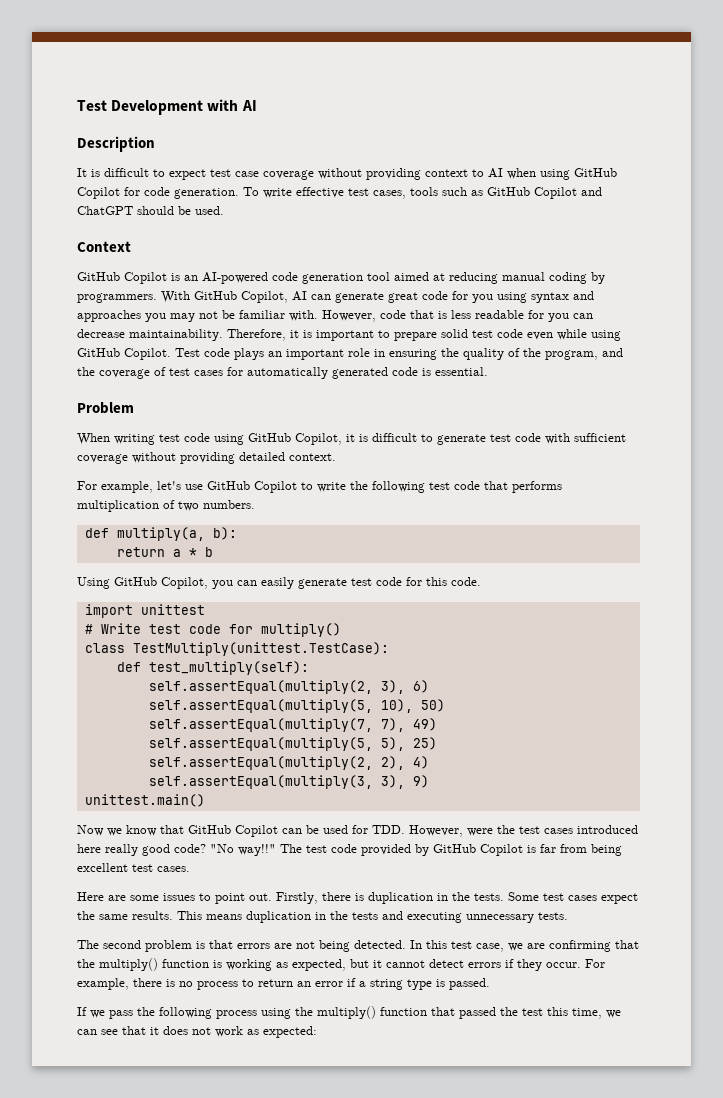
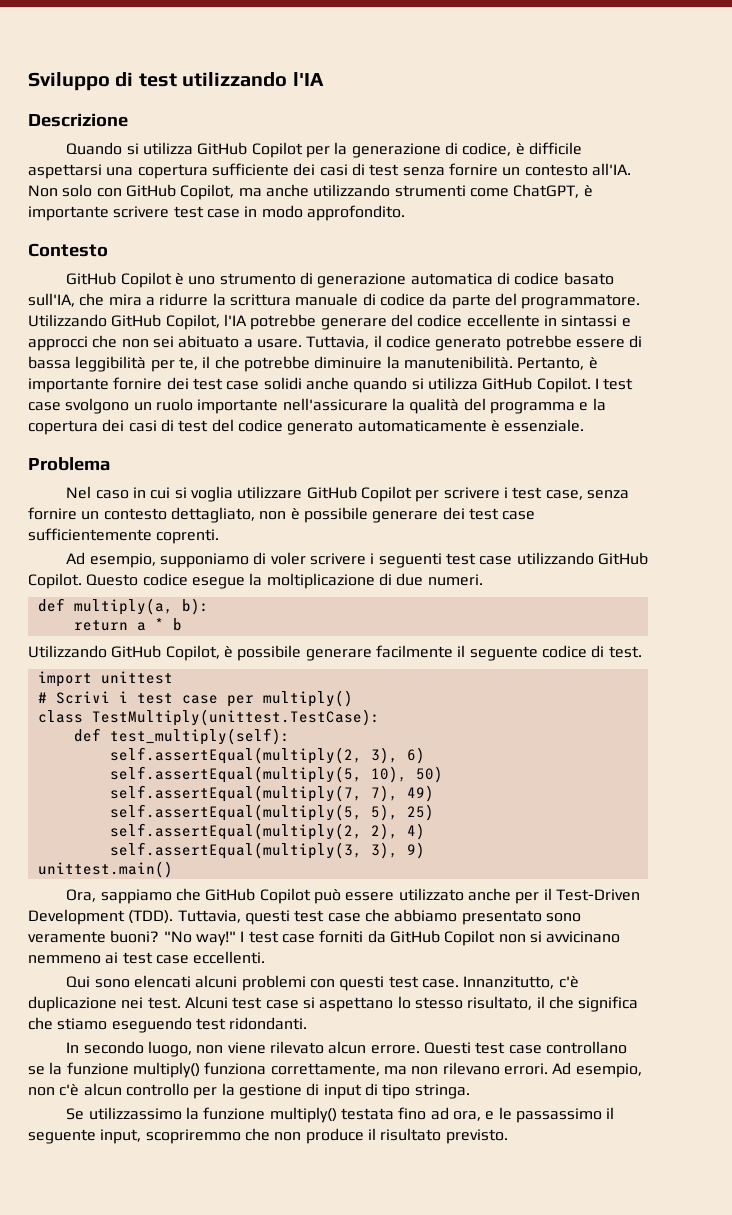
[77,99,257,115] [77,136,155,152] [77,168,617,180] [77,187,602,199] [77,206,224,215] [77,241,131,252] [77,272,605,284] [77,291,594,303] [77,310,593,322] [77,329,621,341] [77,348,623,360] [77,367,488,379] [77,402,134,414] [77,433,626,445] [77,452,336,464] [77,481,562,493] [77,500,255,512] Test Development with AI // Description // It is difficult to expect test case coverage without providing context to AI when using GitHub Copilot for code generation. To write effective test cases, tools such as GitHub Copilot and ChatGPT should be used. // Context // GitHub Copilot is an AI-powered code generation tool aimed at reducing manual coding by programmers. With GitHub Copilot, AI can generate great code for you using syntax and approaches you may not be familiar with. However, code that is less readable for you can decrease maintainability. Therefore, it is important to prepare solid test code even while using GitHub Copilot. Test code plays an important role in ensuring the quality of the program, and the coverage of test cases for automatically generated code is essential. // Problem // When writing test code using GitHub Copilot, it is difficult to generate test code with sufficient coverage without providing detailed context. // For example, let's use GitHub Copilot to write the following test code that performs multiplication of two numbers. -> [28,72,324,91] [28,113,128,127] [66,142,582,158] [28,163,631,179] [28,184,593,200] [28,205,405,221] [28,243,108,257] [66,272,614,288] [28,293,641,309] [28,314,631,330] [28,335,643,351] [28,356,598,372] [28,377,634,393] [28,398,606,414] [28,419,585,435] [28,457,110,471] [66,486,629,502] [28,507,536,523] [28,528,220,544] [66,552,648,568] [28,573,483,589] Sviluppo di test utilizzando l'IA // Descrizione // Quando si utilizza GitHub Copilot per la generazione di codice, è difficile aspettarsi una copertura sufficiente dei casi di test senza fornire un contesto all'IA. Non solo con GitHub Copilot, ma anche utilizzando strumenti come ChatGPT, è importante scrivere test case in modo approfondito. // Contesto // GitHub Copilot è uno strumento di generazione automatica di codice basato sull'IA, che mira a ridurre la scrittura manuale di codice da parte del programmatore. Utilizzando GitHub Copilot, l'IA potrebbe generare del codice eccellente in sintassi e approcci che non sei abituato a usare. Tuttavia, il codice generato potrebbe essere di bassa leggibilità per te, il che potrebbe diminuire la manutenibilità. Pertanto, è importante fornire dei test case solidi anche quando si utilizza GitHub Copilot. I test case svolgono un ruolo importante nell'assicurare la qualità del programma e la copertura dei casi di test del codice generato automaticamente è essenziale. // Problema // Nel caso in cui si voglia utilizzare GitHub Copilot per scrivere i test case, senza fornire un contesto dettagliato, non è possibile generare dei test case sufficientemente coprenti. // Ad esempio, supponiamo di voler scrivere i seguenti test case utilizzando GitHub Copilot. Questo codice esegue la moltiplicazione di due numeri.
[77,577,481,589] [84,604,205,618] [84,623,253,634] Using GitHub Copilot, you can easily generate test code for this code. // import unittest // # Write test code for -> [28,645,642,661] [37,671,173,687] [37,691,254,707] Utilizzando GitHub Copilot, è possibile generare facilmente il seguente codice di test. // import unittest // # Scrivi i test case per
[77,825,638,837] [77,844,622,856] [77,863,190,872] [77,892,638,904] [77,911,568,923] [77,940,639,952] [77,958,605,971] [77,978,490,990] [77,1006,621,1019] [77,1026,317,1038] Now we know that GitHub Copilot can be used for TDD. However, were the test cases introduced here really good code? "No way!!" The test code provided by GitHub Copilot is far from being excellent test cases. // Here are some issues to point out. Firstly, there is duplication in the tests. Some test cases expect the same results. This means duplication in the tests and executing unnecessary tests. // The second problem is that errors are not being detected. In this test case, we are confirming that the multiply() function is working as expected, but it cannot detect errors if they occur. For example, there is no process to return an error if a string type is passed. // If we pass the following process using the multiply() function that passed the test this time, we can see that it does not work as expected: -> [66,888,640,904] [28,909,581,925] [28,930,621,946] [28,951,266,964] [66,975,579,991] [28,996,639,1012] [28,1017,308,1033] [66,1041,627,1057] [28,1062,642,1078] [28,1083,470,1099] [66,1107,615,1123] [28,1128,508,1144] Ora, sappiamo che GitHub Copilot può essere utilizzato anche per il Test-Driven Development (TDD). Tuttavia, questi test case che abbiamo presentato sono veramente buoni? "No way!" I test case forniti da GitHub Copilot non si avvicinano nemmeno ai test case eccellenti. // Qui sono elencati alcuni problemi con questi test case. Innanzitutto, c'è duplicazione nei test. Alcuni test case si aspettano lo stesso risultato, il che significa che stiamo eseguendo test ridondanti. // In secondo luogo, non viene rilevato alcun errore. Questi test case controllano se la funzione multiply() funziona correttamente, ma non rilevano errori. Ad esempio, non c'è alcun controllo per la gestione di input di tipo stringa. // Se utilizzassimo la funzione multiply() testata fino ad ora, e le passassimo il seguente input, scopriremmo che non produce il risultato previsto.

